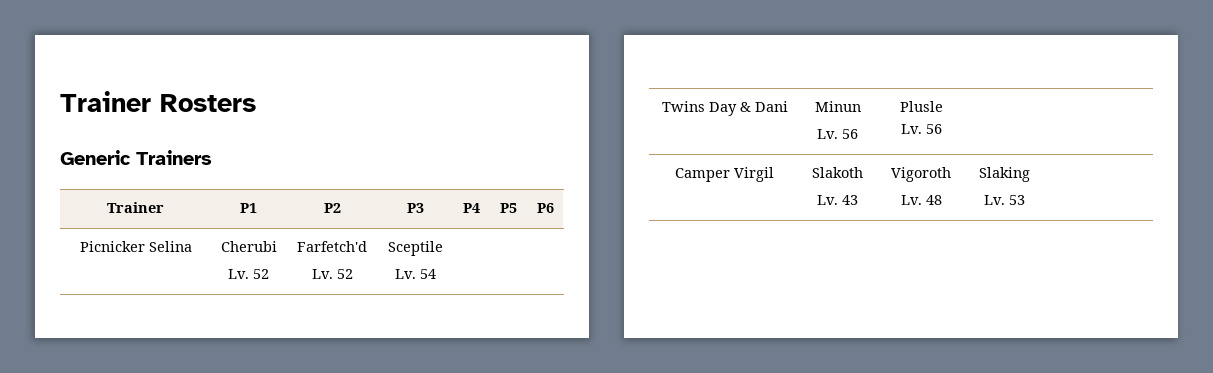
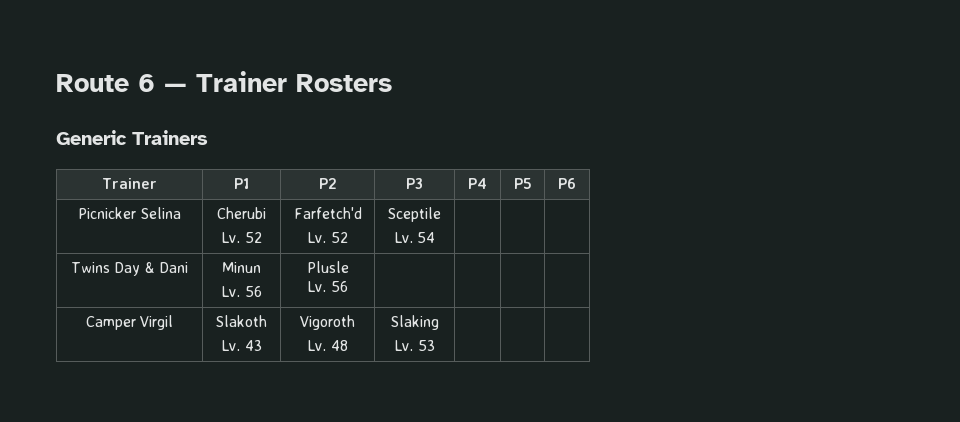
(60, 101) none -> [56,74,187,92] Route 6 —

